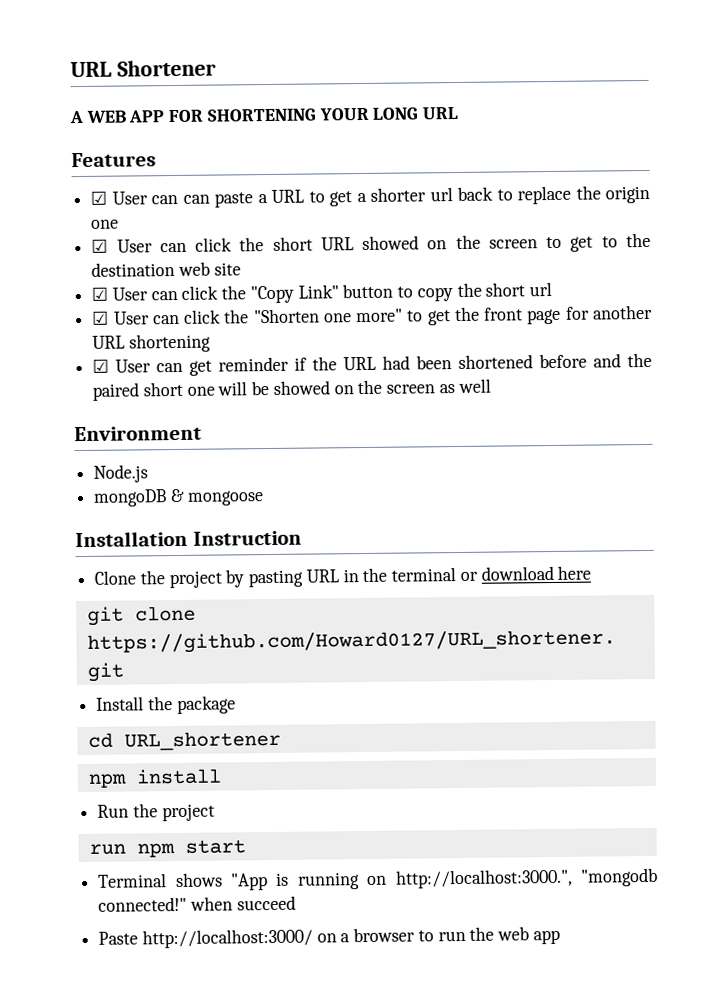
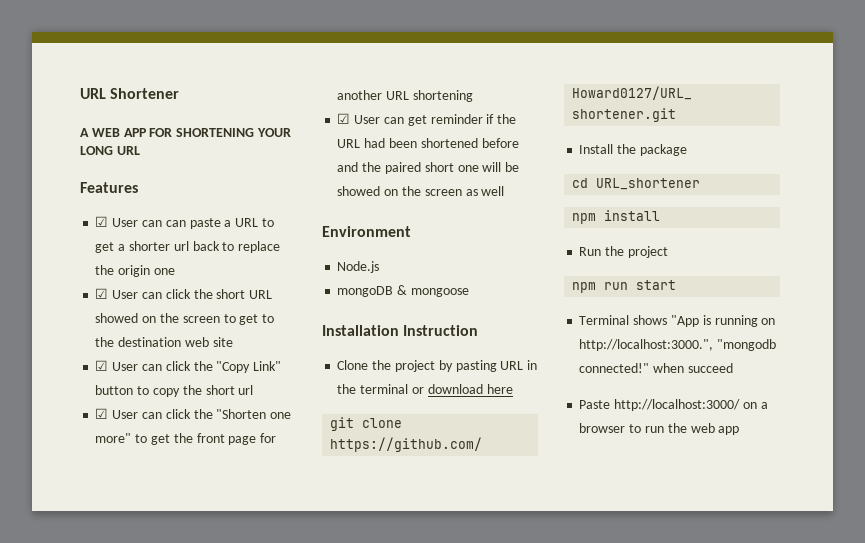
[88,843,175,858] run npm -> [572,282,629,293] npm run

